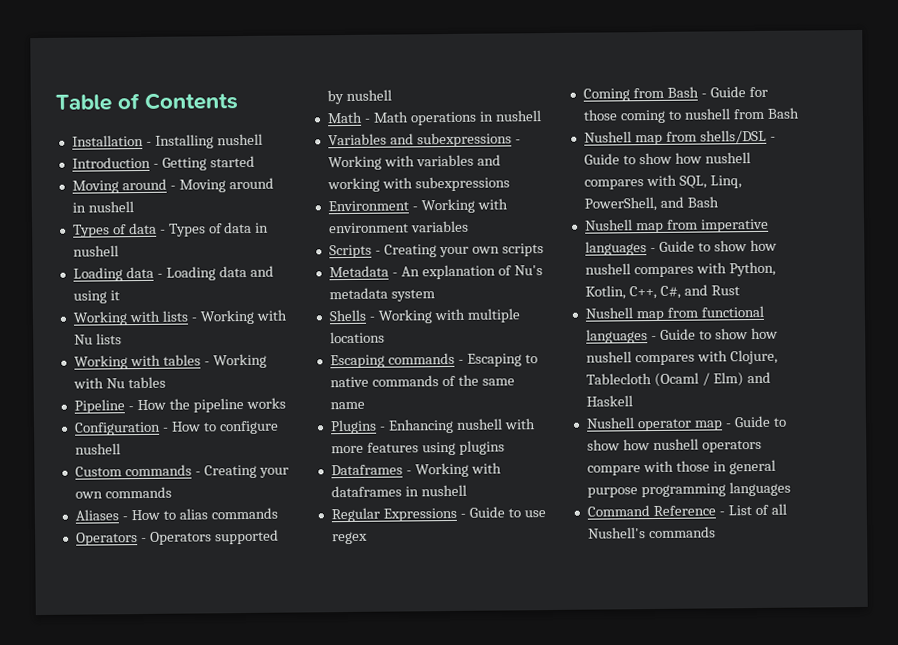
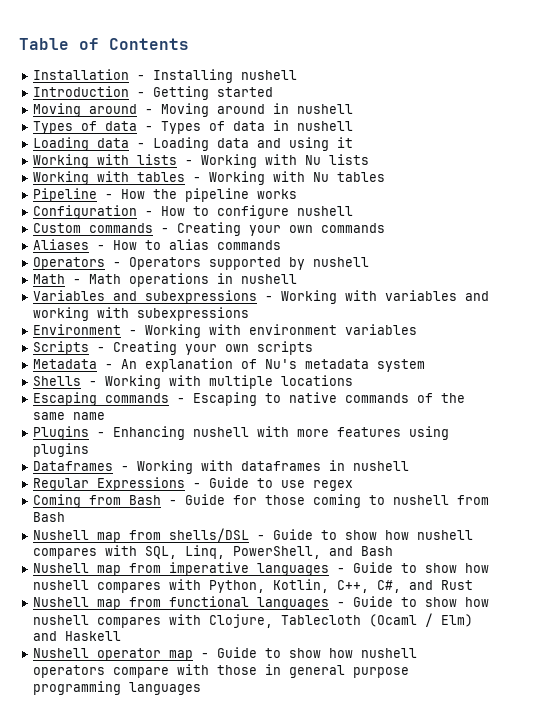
[586,503,787,517] [587,526,716,539] // Command Reference - List of all Nushell's commands -> (201, 688) none

